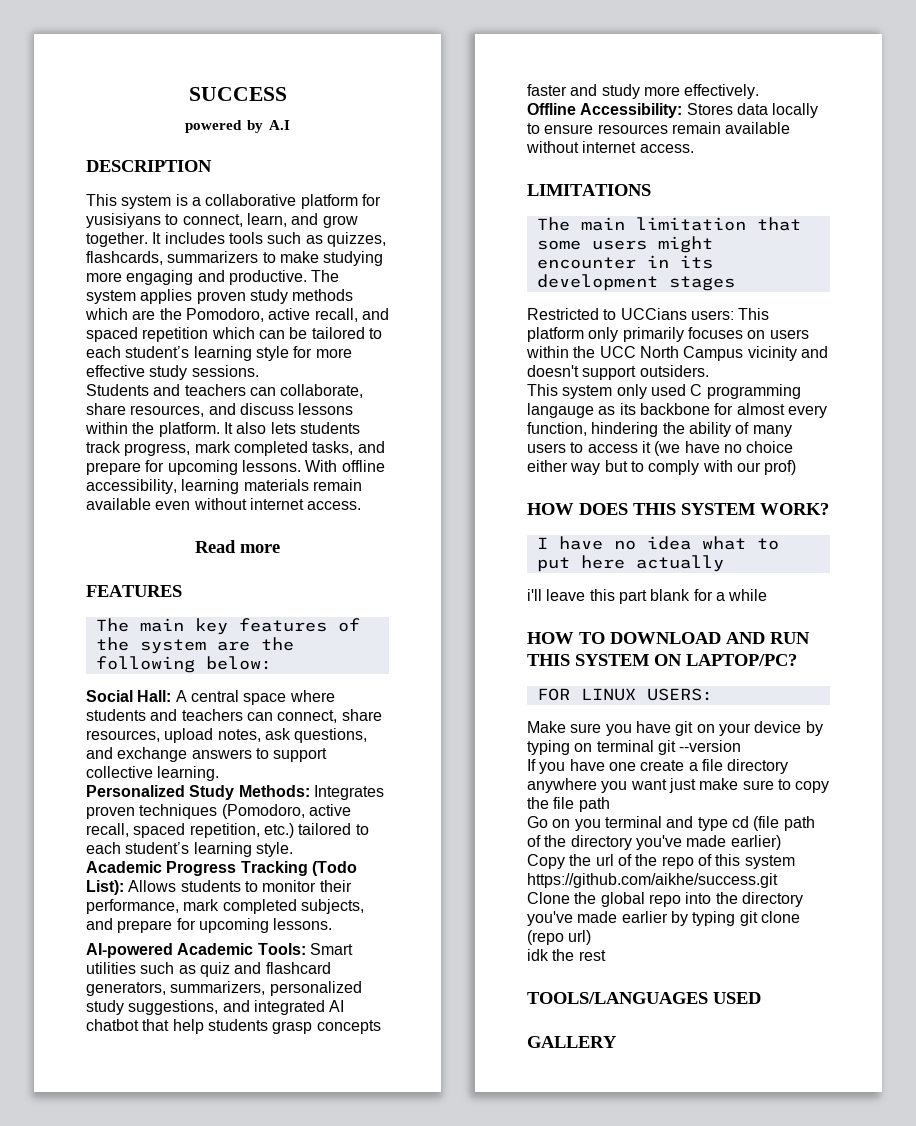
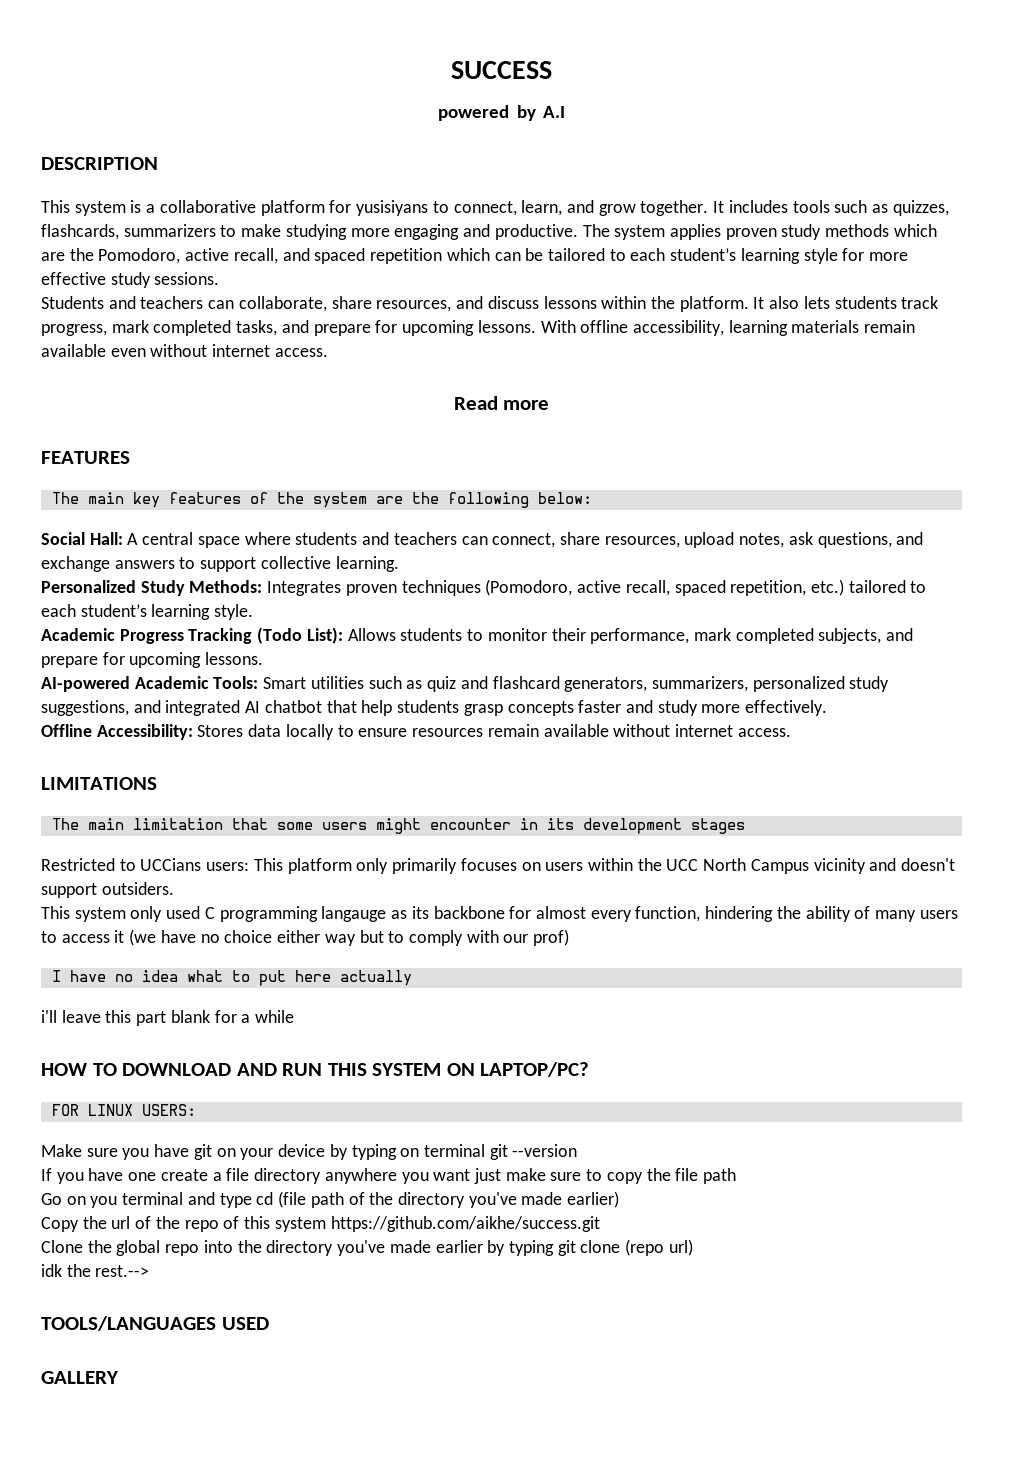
[527,503,829,515] // HOW DOES THIS SYSTEM WORK? -> (570, 937) none
[578,950,606,961] rest -> [95,1265,150,1277] rest.-->

